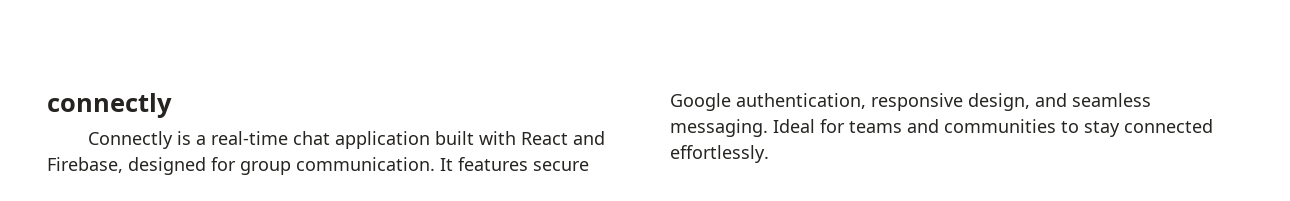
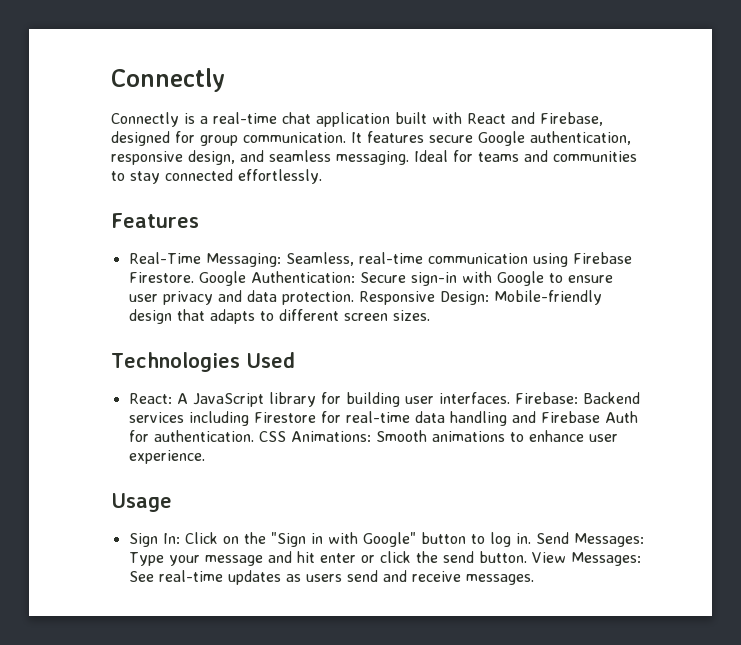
[47,93,172,118] connectly -> [111,68,225,92] Connectly
(769, 154) none -> [111,213,199,228] [128,252,632,267] [128,271,613,286] [128,290,602,305] [128,309,430,324] [111,352,295,372] [128,392,640,407] [128,411,638,426] [128,430,618,442] [128,450,205,464] [111,493,172,512] [128,532,644,547] [128,551,641,566] [128,570,534,585] // Features // Real-Time Messaging: Seamless, real-time communication using Firebase Firestore. Google Authentication: Secure sign-in with Google to ensure user privacy and data protection. Responsive Design: Mobile-friendly design that adapts to different screen sizes. // Technologies Used // React: A JavaScript library for building user interfaces. Firebase: Backend services including Firestore for real-time data handling and Firebase Auth for authentication. CSS Animations: Smooth animations to enhance user experience. // Usage // Sign In: Click on the "Sign in with Google" button to log in. Send Messages: Type your message and hit enter or click the send button. View Messages: See real-time updates as users send and receive messages.

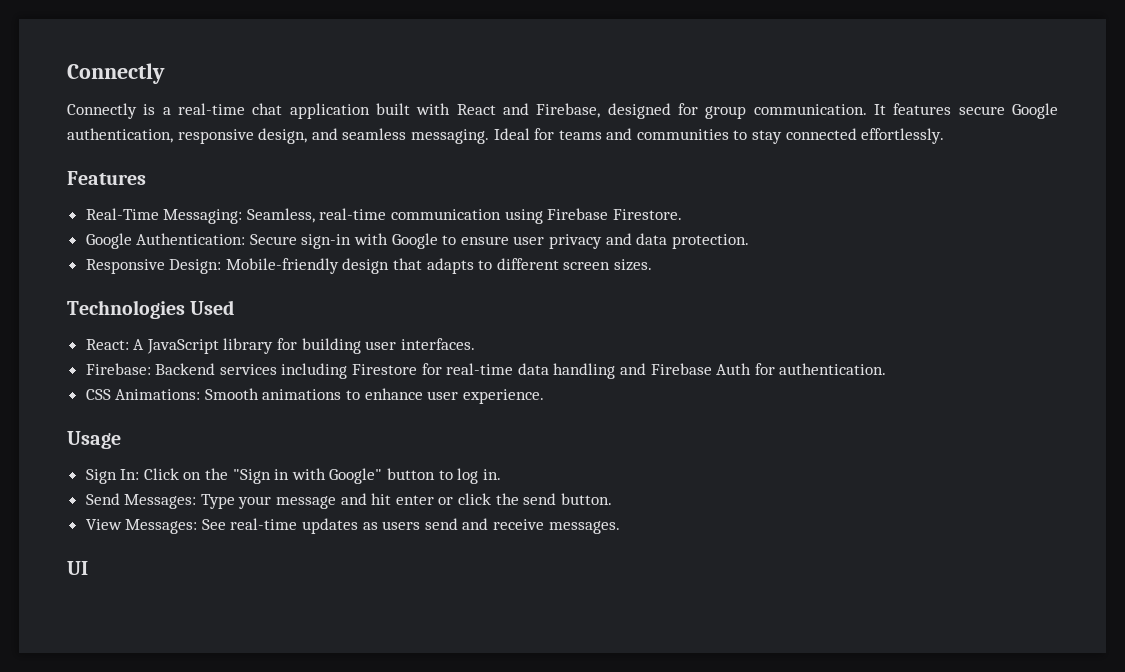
(194, 277) none -> (682, 214) //
(354, 298) none -> (749, 241) //
(510, 398) none -> (475, 344) //
(254, 436) none -> (887, 369) //
(531, 538) none -> (501, 474) //
(527, 557) none -> (612, 499) //
(534, 579) none -> [67,561,88,575] // UI

